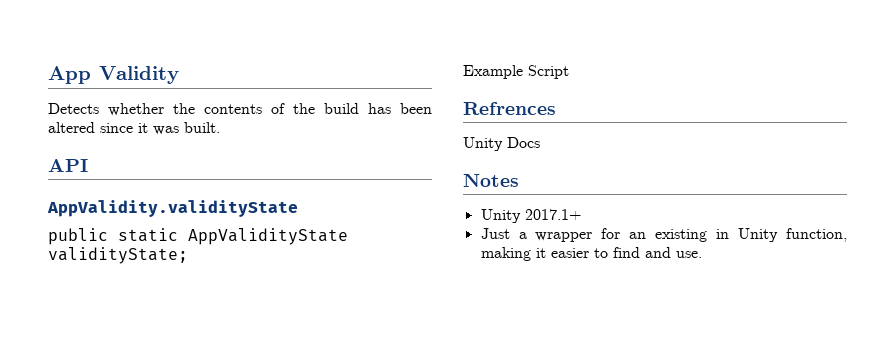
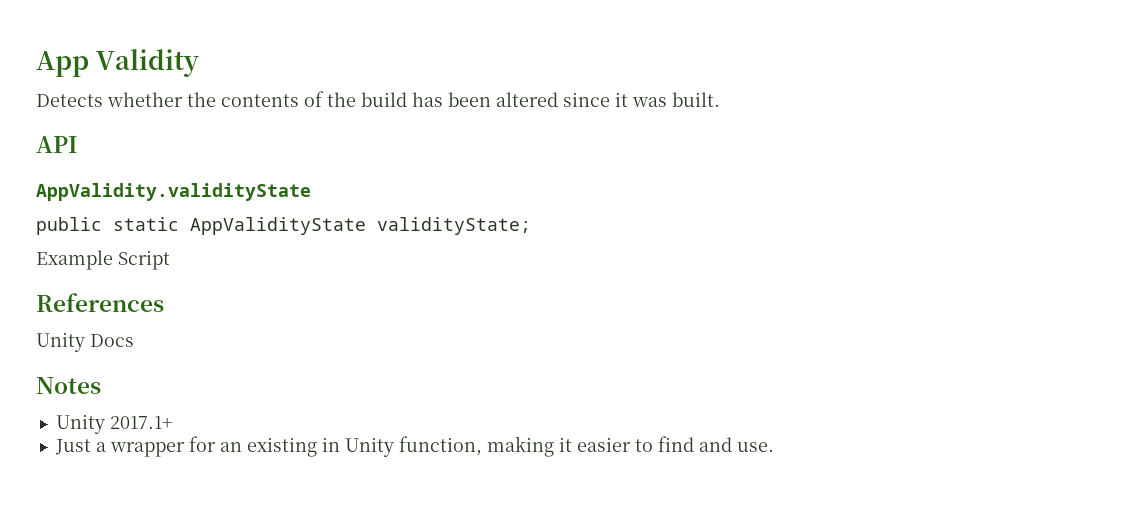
[463,102,556,115] Refrences -> [36,293,164,312] References

